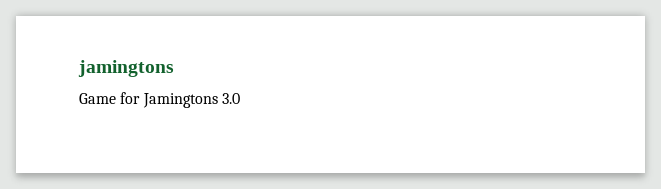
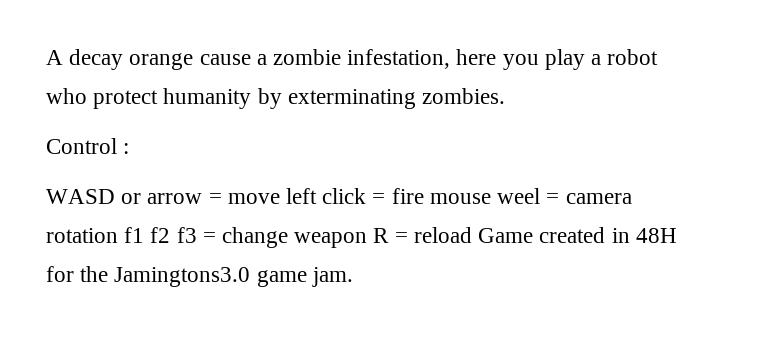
[78,60,174,77] [79,92,240,108] jamingtons // Game for Jamingtons 3.0 -> [46,49,659,70] [46,88,506,109] [46,138,130,154] [46,188,632,204] [46,227,677,248] [46,266,353,287] A decay orange cause a zombie infestation, here you play a robot who protect humanity by exterminating zombies. // Control : // WASD or arrow = move left click = fire mouse weel = camera rotation f1 f2 f3 = change weapon R = reload Game created in 48H for the Jamingtons3.0 game jam.

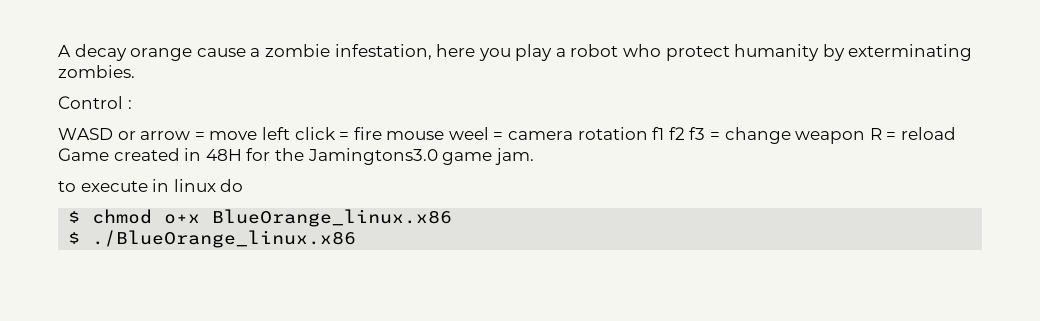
(353, 277) none -> [58,179,244,192] [68,209,453,227] [68,230,357,248] // to execute in linux do // $ chmod o+x BlueOrange_linux.x86 // $ ./BlueOrange_linux.x86

